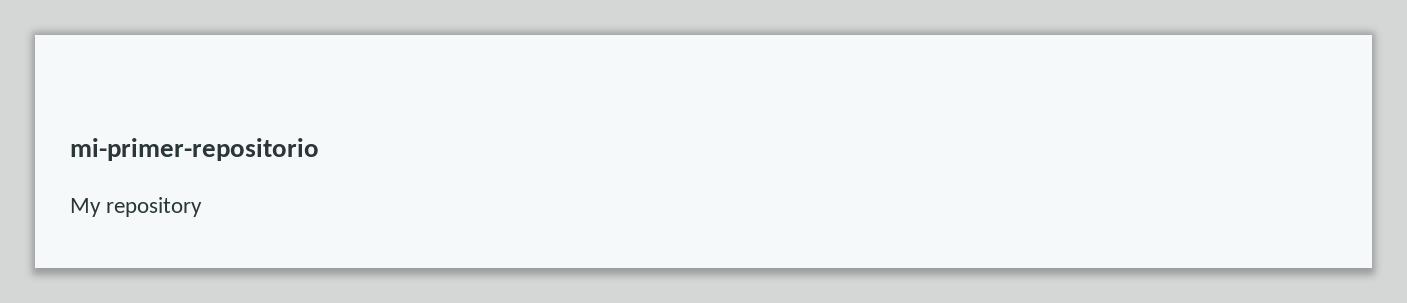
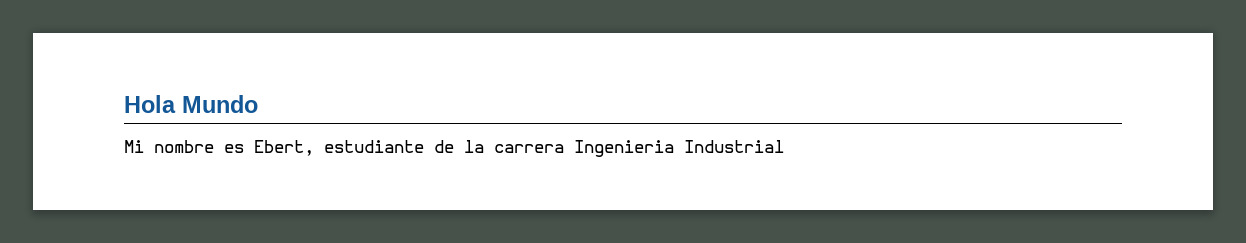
[70,138,319,161] [70,197,203,217] mi-primer-repositorio // My repository -> [124,95,258,113] [124,140,784,157] Hola Mundo // Mi nombre es Ebert, estudiante de la carrera Ingenieria Industrial

